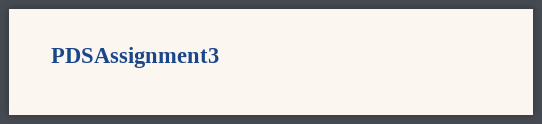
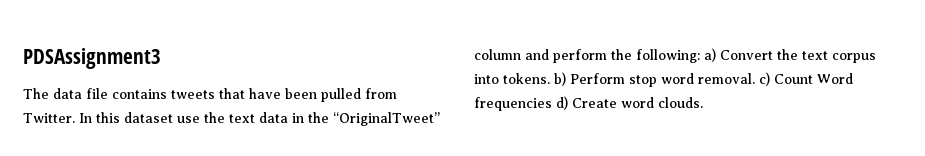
(219, 57) none -> [23,88,397,102] [23,112,440,126] [474,48,876,63] [474,72,853,87] [474,96,703,111] // The data file contains tweets that have been pulled from Twitter. In this dataset use the text data in the “OriginalTweet” column and perform the following: a) Convert the text corpus into tokens. b) Perform stop word removal. c) Count Word frequencies d) Create word clouds.

